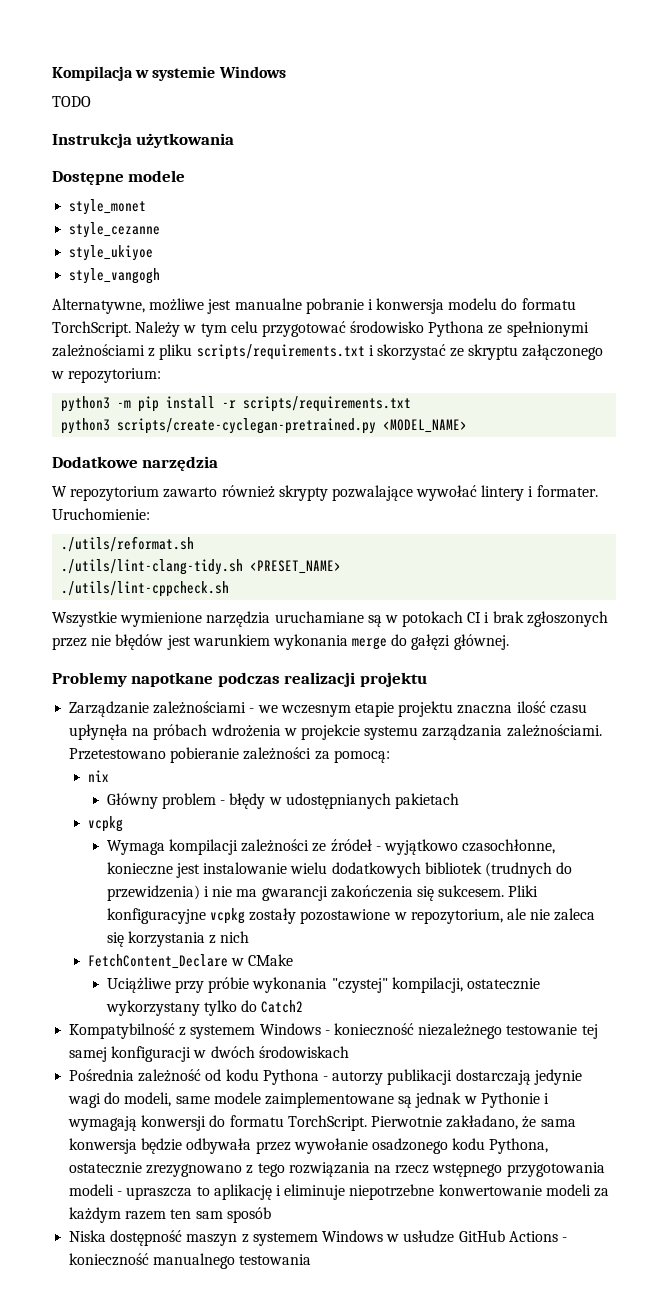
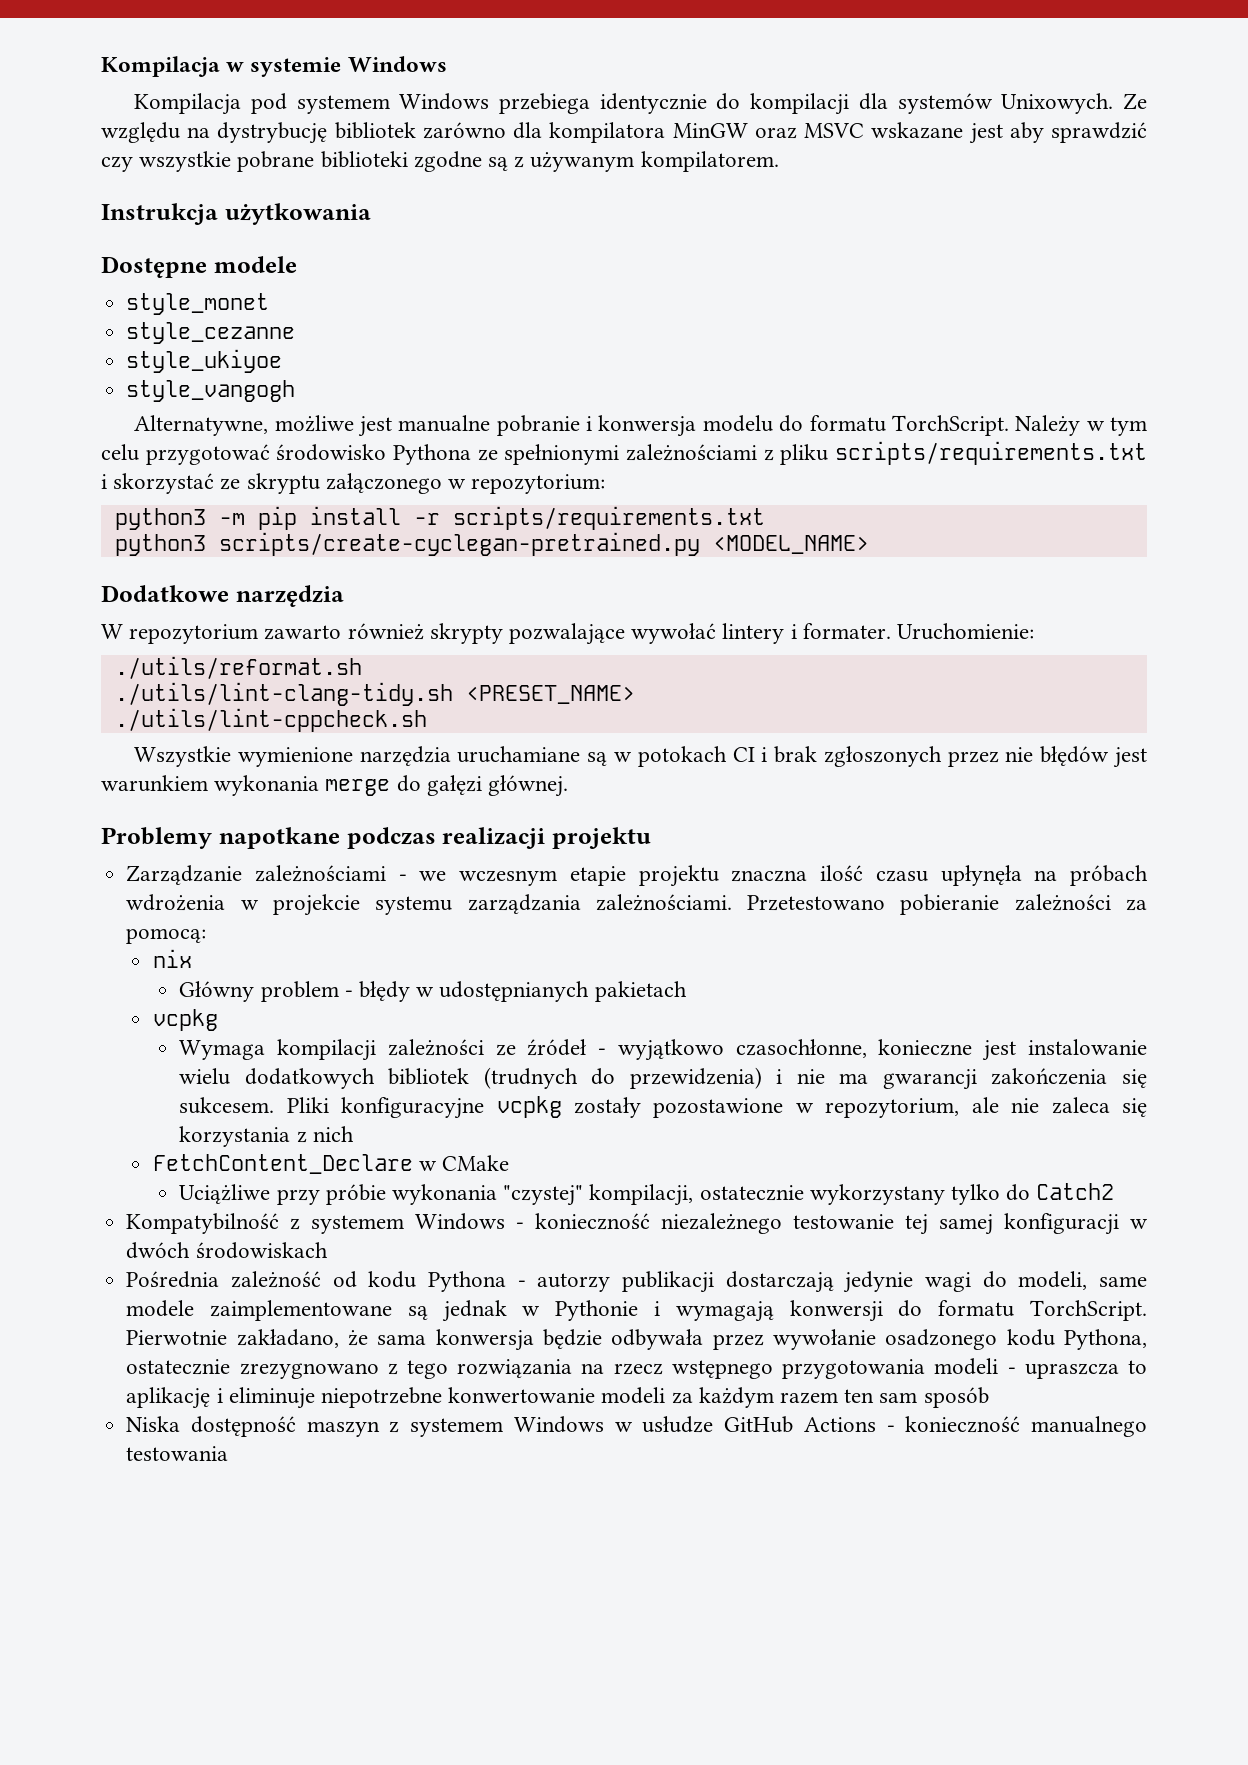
[52,96,91,107] TODO -> [134,93,1147,115] [101,122,1148,144] [101,151,779,172] Kompilacja pod systemem Windows przebiega identycznie do kompilacji dla systemów Unixowych. Ze względu na dystrybucję bibliotek zarówno dla kompilatora MinGW oraz MSVC wskazane jest aby sprawdzić czy wszystkie pobrane biblioteki zgodne są z używanym kompilatorem.

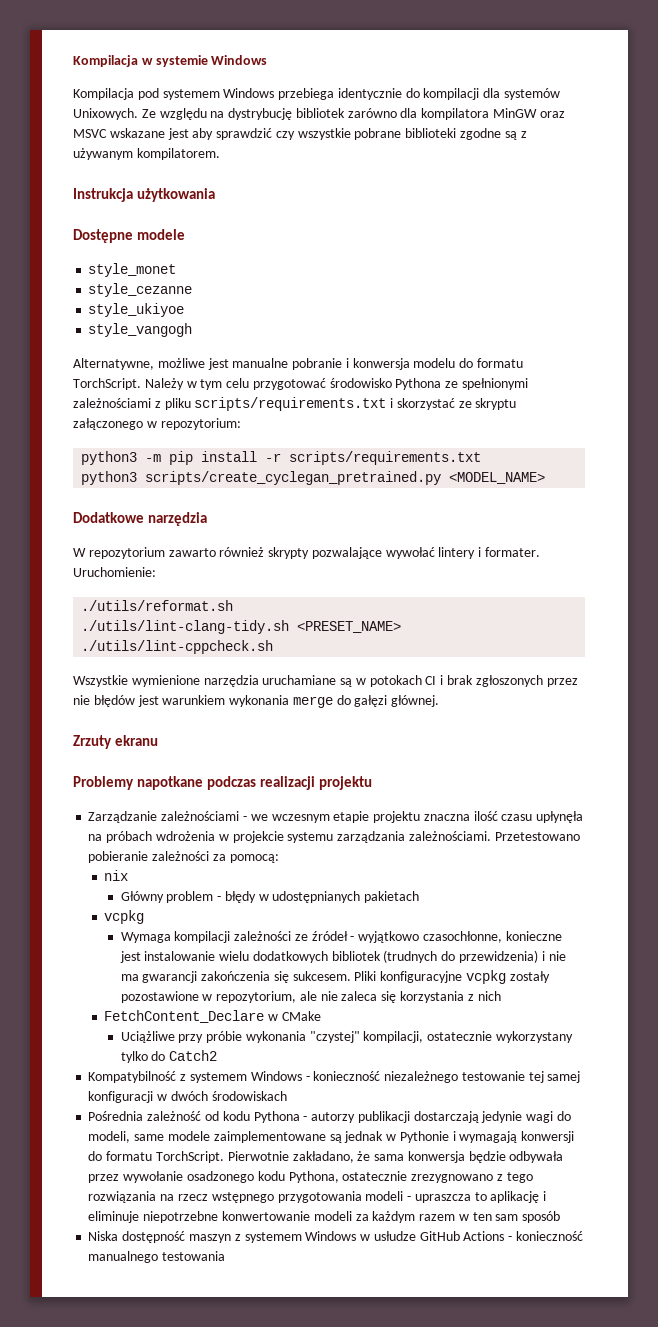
[218,532,700,556] scripts/create-cyclegan-pretrained.py -> [145,471,442,485] scripts/create_cyclegan_pretrained.py
(569, 786) none -> [73,735,159,749] // Zrzuty ekranu
(838, 1398) none -> [458,1214,469,1221] w

